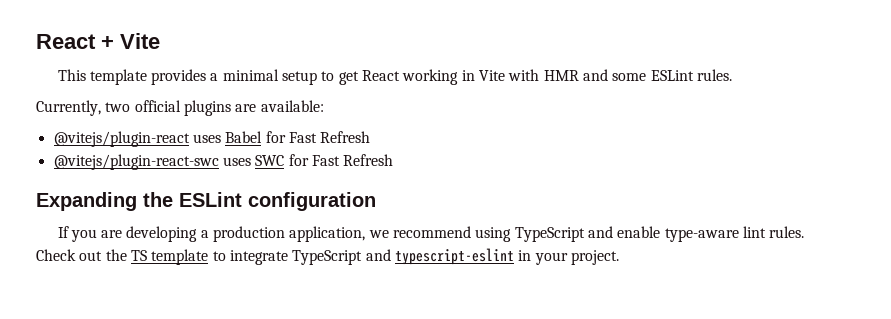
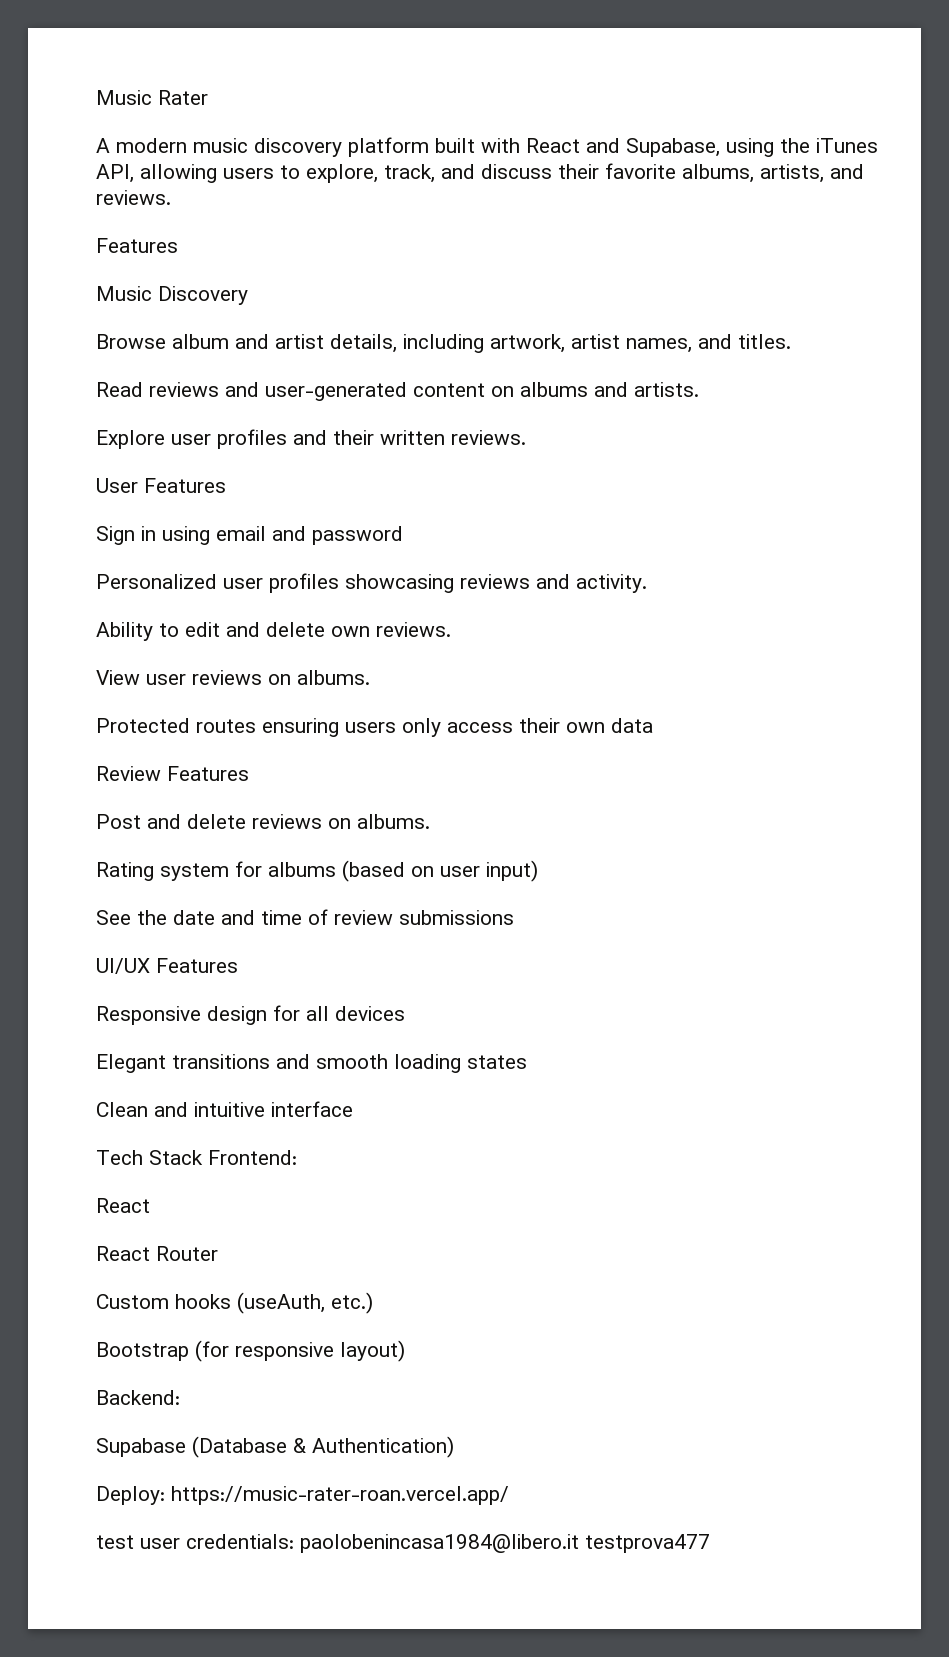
[36,33,160,49] [57,69,732,85] [36,100,324,116] [53,131,371,147] [53,154,394,170] [36,192,376,211] [57,226,805,242] [36,248,619,265] React + Vite // This template provides a minimal setup to get React working in Vite with HMR and some ESLint rules. // Currently, two official plugins are available: // @vitejs/plugin-react uses Babel for Fast Refresh // @vitejs/plugin-react-swc uses SWC for Fast Refresh // Expanding the ESLint configuration // If you are developing a production application, we recommend using TypeScript and enable type-aware lint rules. Check out the TS template to integrate TypeScript and typescript-eslint in your project. -> [96,90,208,105] [96,137,878,157] [96,163,864,183] [96,190,171,205] [96,238,178,253] [96,286,248,305] [96,334,791,353] [96,382,699,401] [96,429,526,449] [96,478,226,493] [96,526,403,545] [96,573,647,593] [96,622,451,641] [96,670,370,685] [96,718,653,737] [96,766,249,781] [96,814,430,829] [96,860,538,882] [96,909,514,925] [96,958,238,974] [96,1005,405,1025] [96,1054,527,1073] [96,1101,353,1117] [96,1150,297,1165] [96,1198,150,1213] [96,1246,218,1261] [96,1292,373,1314] [96,1340,405,1362] [96,1390,180,1405] [96,1436,454,1458] [96,1486,509,1505] [96,1534,710,1553] Music Rater // A modern music discovery platform built with React and Supabase, using the iTunes API, allowing users to explore, track, and discuss their favorite albums, artists, and reviews. // Features // Music Discovery // Browse album and artist details, including artwork, artist names, and titles. // Read reviews and user-generated content on albums and artists. // Explore user profiles and their written reviews. // User Features // Sign in using email and password // Personalized user profiles showcasing reviews and activity. // Ability to edit and delete own reviews. // View user reviews on albums. // Protected routes ensuring users only access their own data // Review Features // Post and delete reviews on albums. // Rating system for albums (based on user input) // See the date and time of review submissions // UI/UX Features // Responsive design for all devices // Elegant transitions and smooth loading states // Clean and intuitive interface // Tech Stack Frontend: // React // React Router // Custom hooks (useAuth, etc.) // Bootstrap (for responsive layout) // Backend: // Supabase (Database & Authentication) // Deploy: https://music-rater-roan.vercel.app/ // test user credentials: paolobenincasa1984@libero.it testprova477

